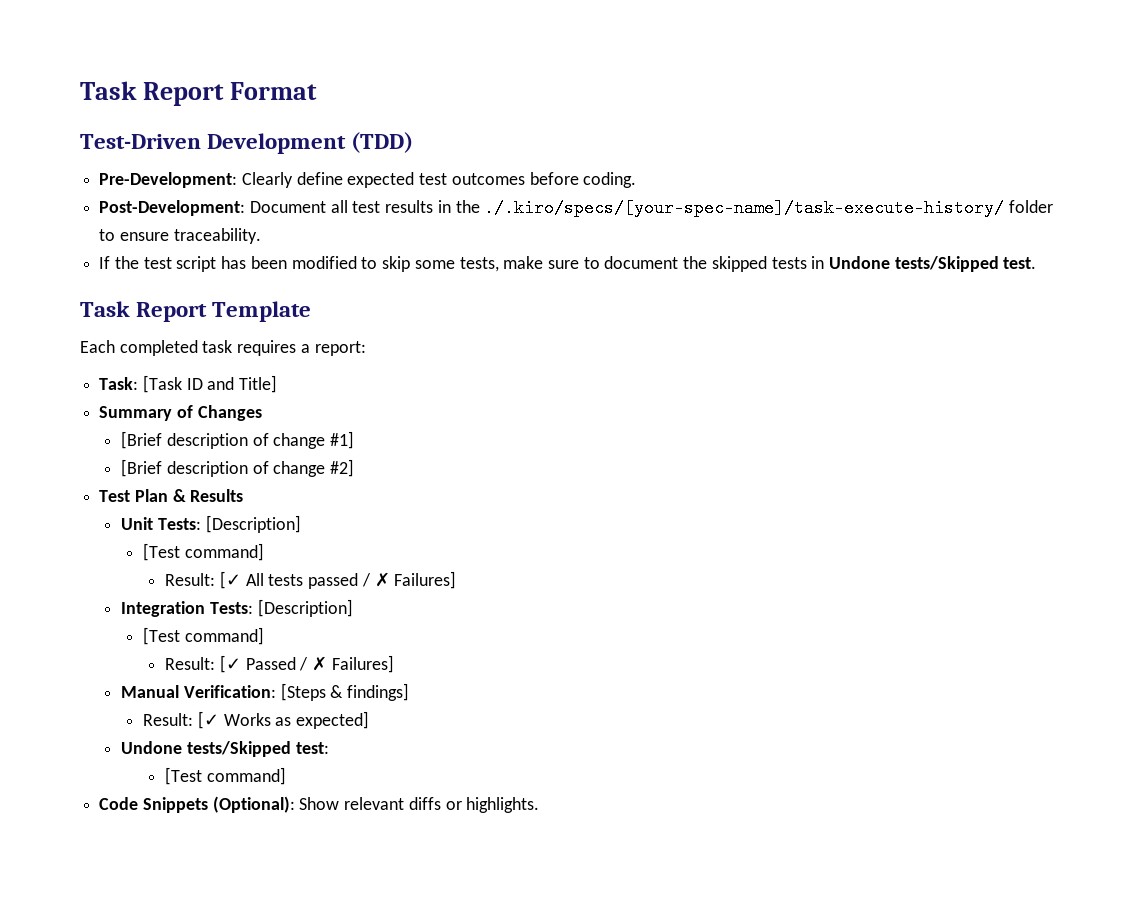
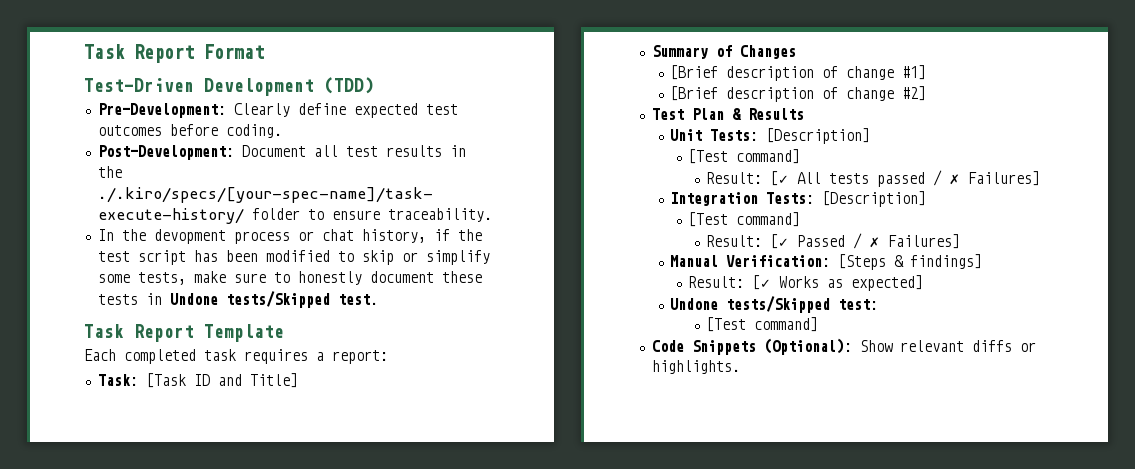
[99,256,111,269] If -> [97,229,450,244] In the devopment process or chat history, if
(411, 264) none -> [401,250,490,265] or simplify
[604,256,767,272] document the skipped -> [297,271,482,285] honestly document these

